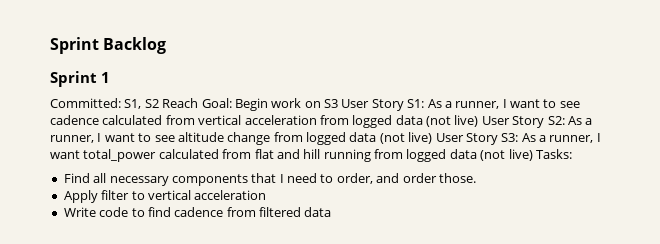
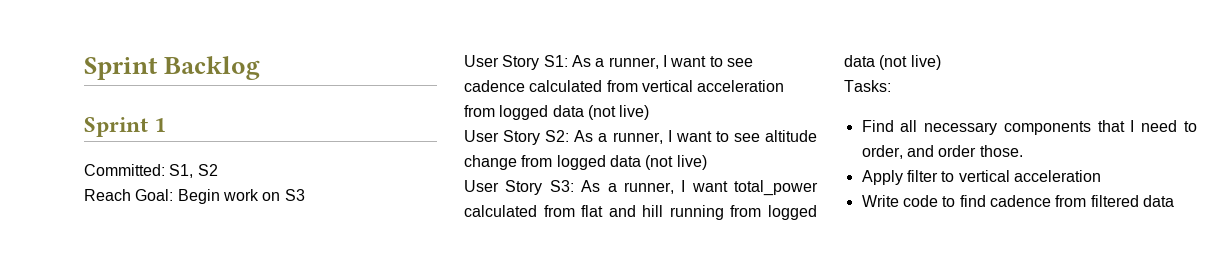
(159, 103) none -> (218, 170) //
(338, 103) none -> (305, 195) //
(479, 121) none -> (650, 112) //
(433, 138) none -> (707, 162) //
(533, 155) none -> (941, 62) //

